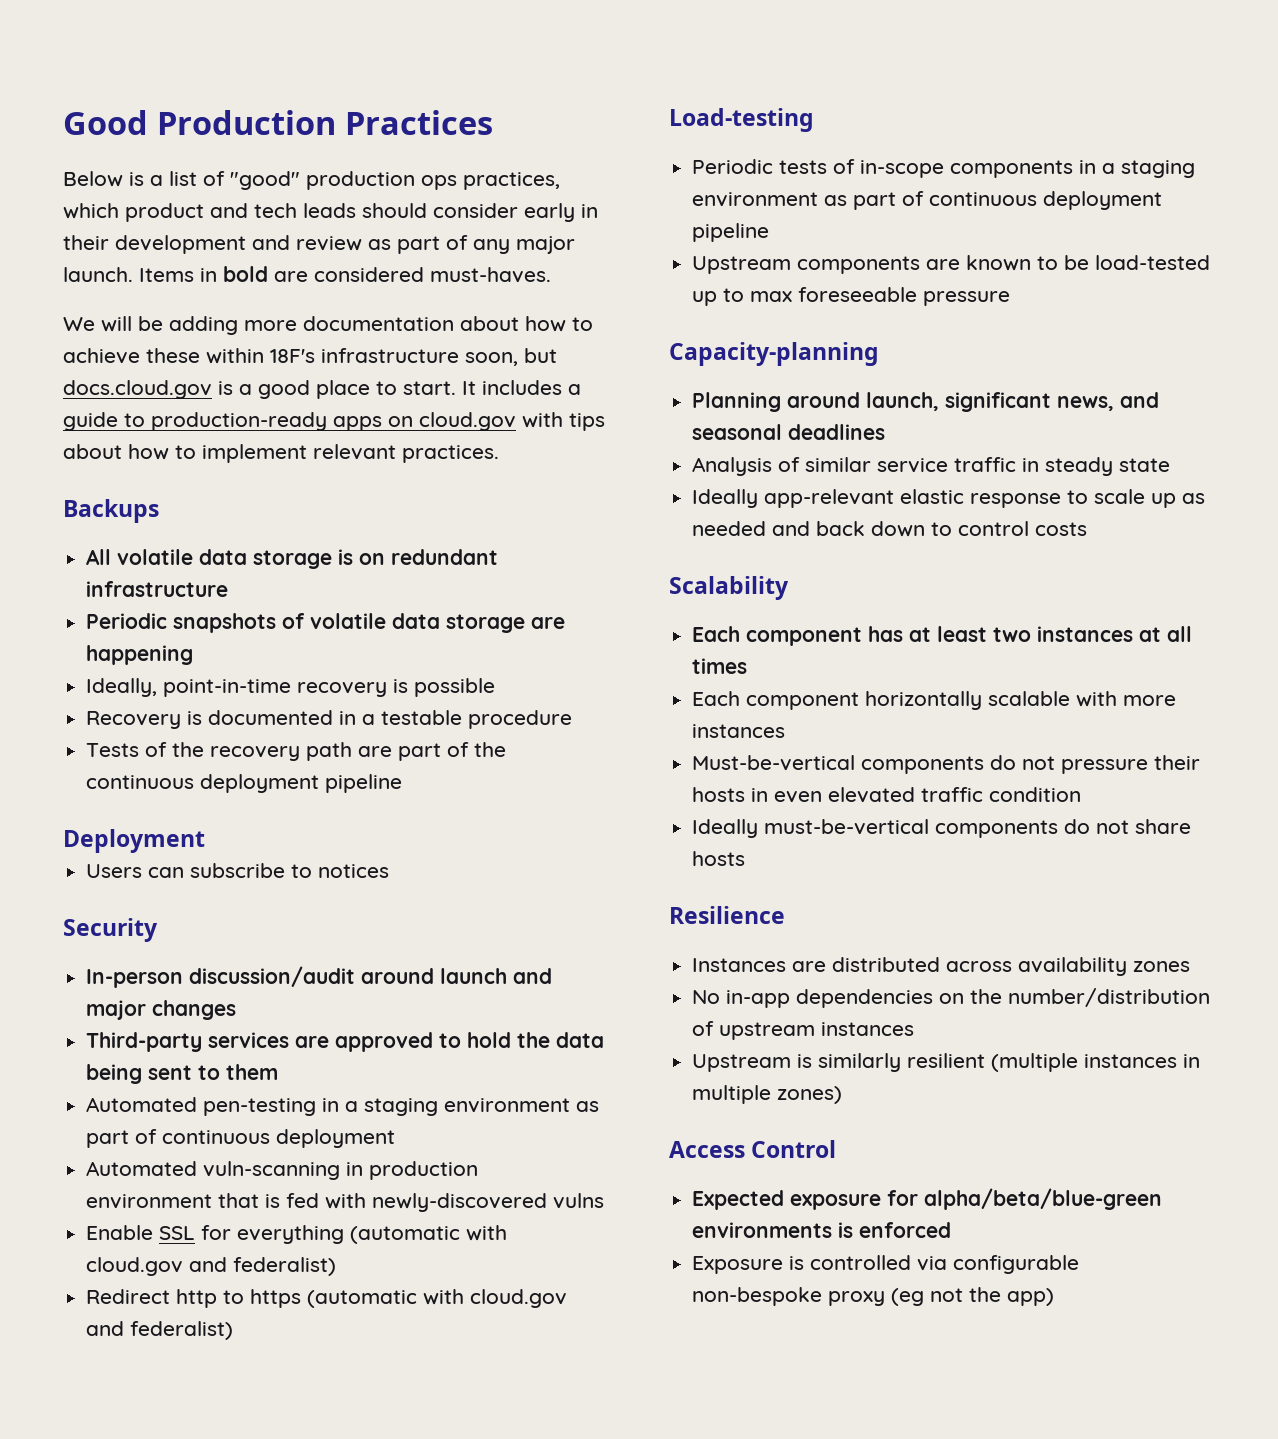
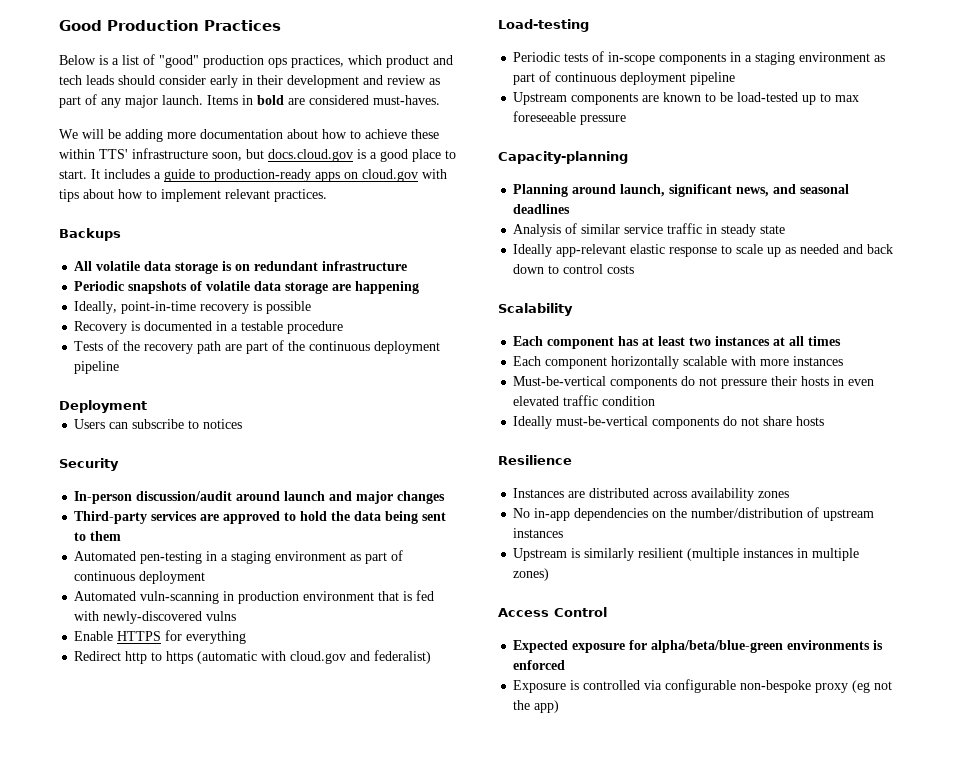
[270,349,315,363] 18F's -> [99,149,128,159] TTS'
[159,1226,196,1240] SSL -> [117,631,162,641] HTTPS
[350,1225,508,1244] [86,1257,337,1276] (automatic with cloud.gov and federalist) -> (247, 637) none

